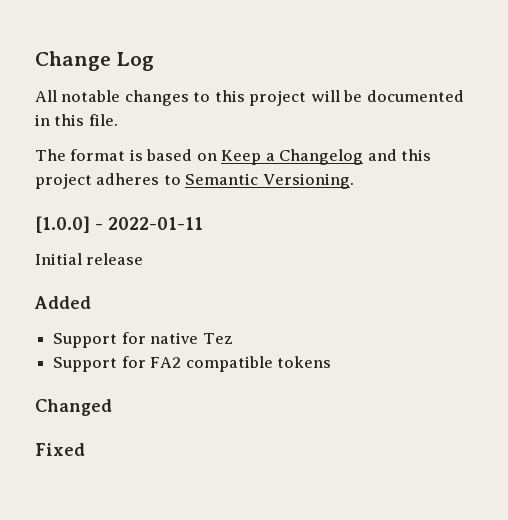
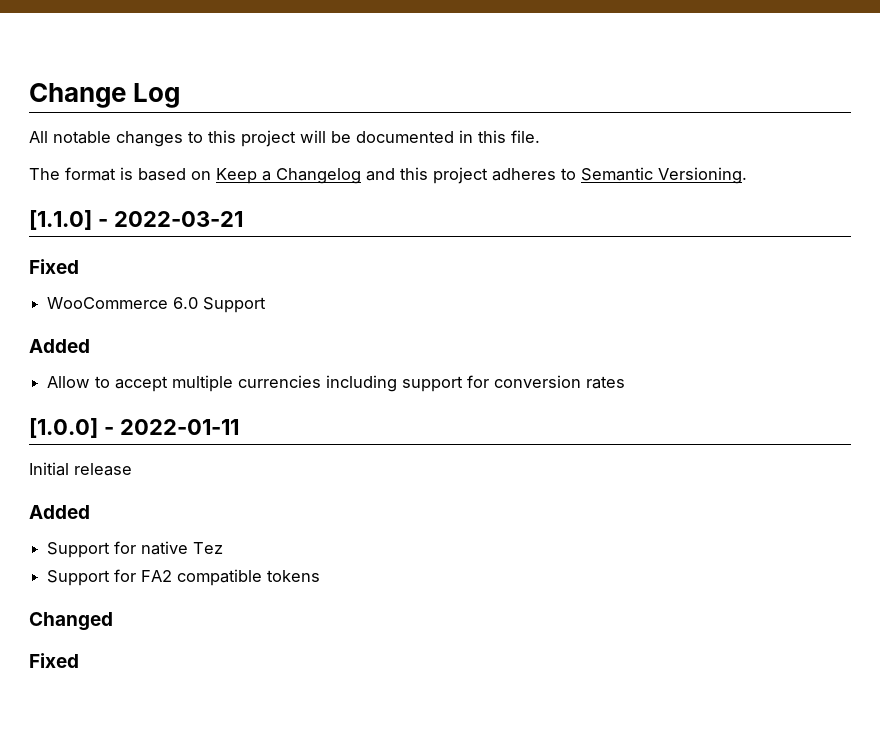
(354, 181) none -> [29,210,243,230] [29,259,79,274] [47,297,267,313] [29,339,90,353] [47,375,626,392] // [1.1.0] - 2022-03-21 // Fixed // WooCommerce 6.0 Support // Added // Allow to accept multiple currencies including support for conversion rates

